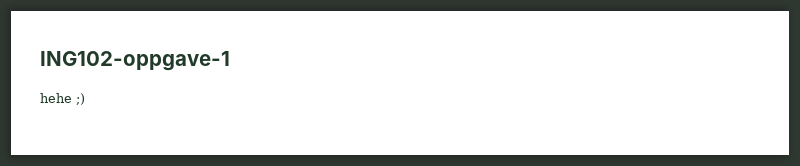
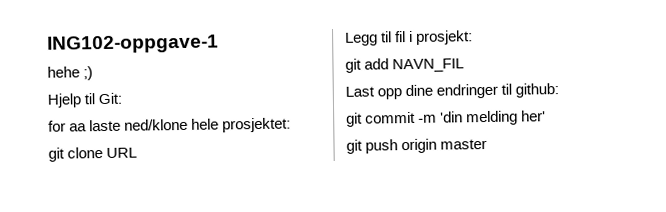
(85, 99) none -> [47,92,123,108] [48,117,292,133] [48,147,138,162] [345,30,474,46] [345,58,465,73] [345,83,560,100] [346,110,547,127] [346,138,488,154] // Hjelp til Git: // for aa laste ned/klone hele prosjektet: // git clone URL // Legg til fil i prosjekt: // git add NAVN_FIL // Last opp dine endringer til github: // git commit -m 'din melding her' // git push origin master

